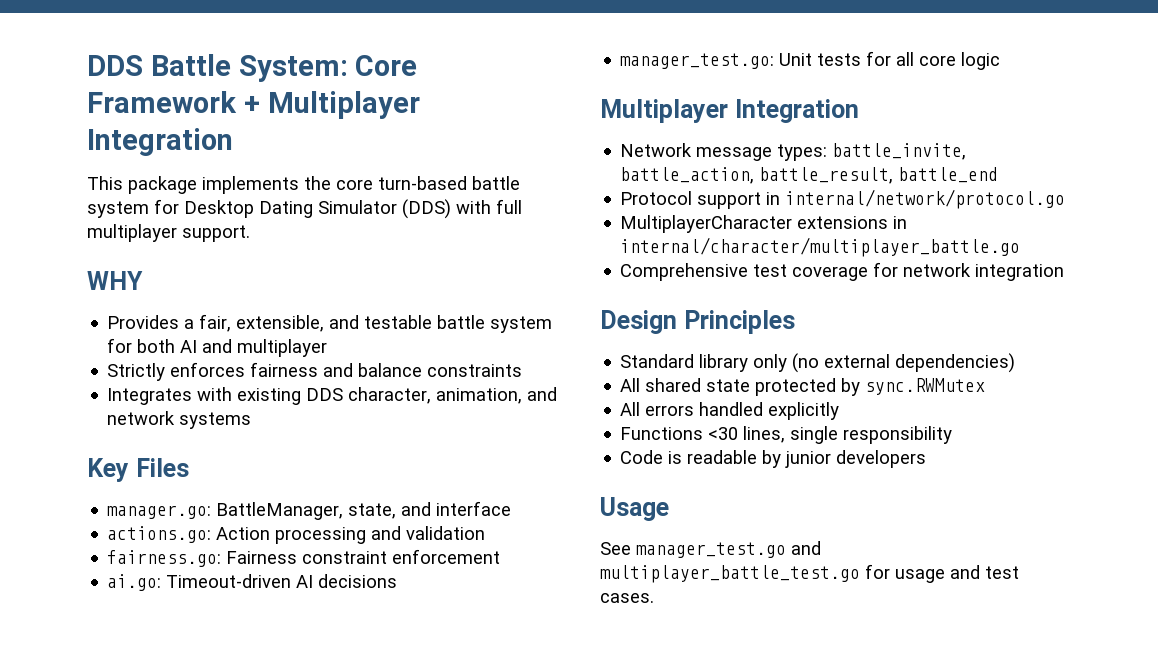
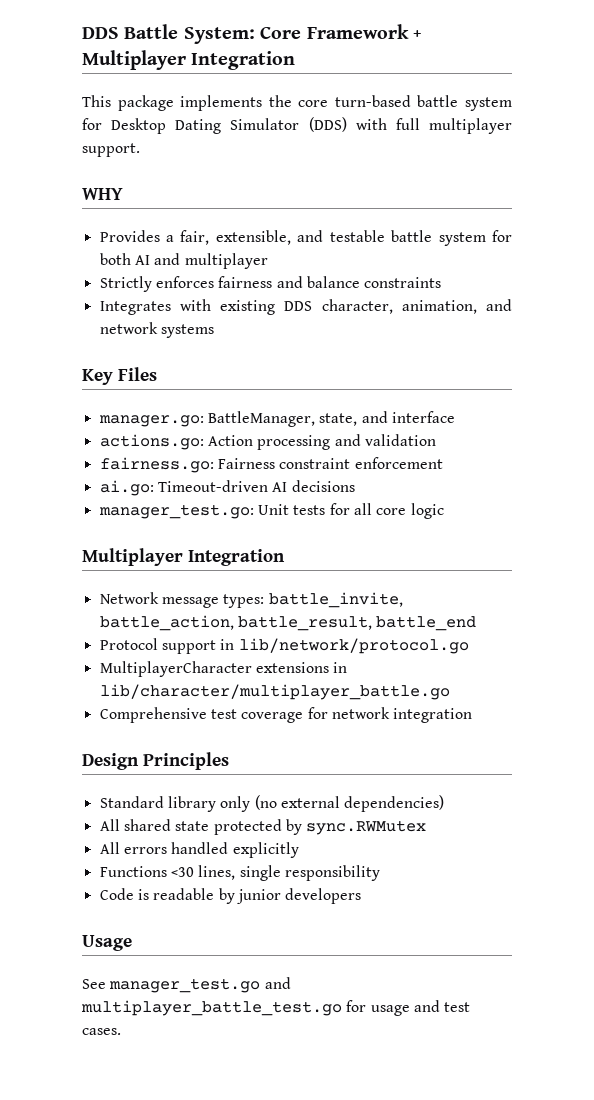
[785,189,1066,209] internal/network/protocol.go -> [238,638,469,654] lib/network/protocol.go
[620,237,1021,257] internal/character/multiplayer_battle.go -> [99,684,450,700] lib/character/multiplayer_battle.go

